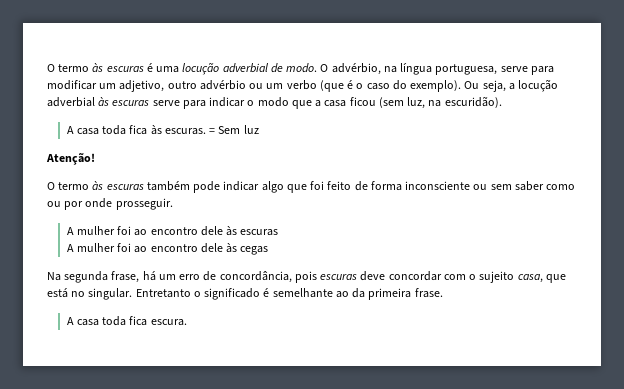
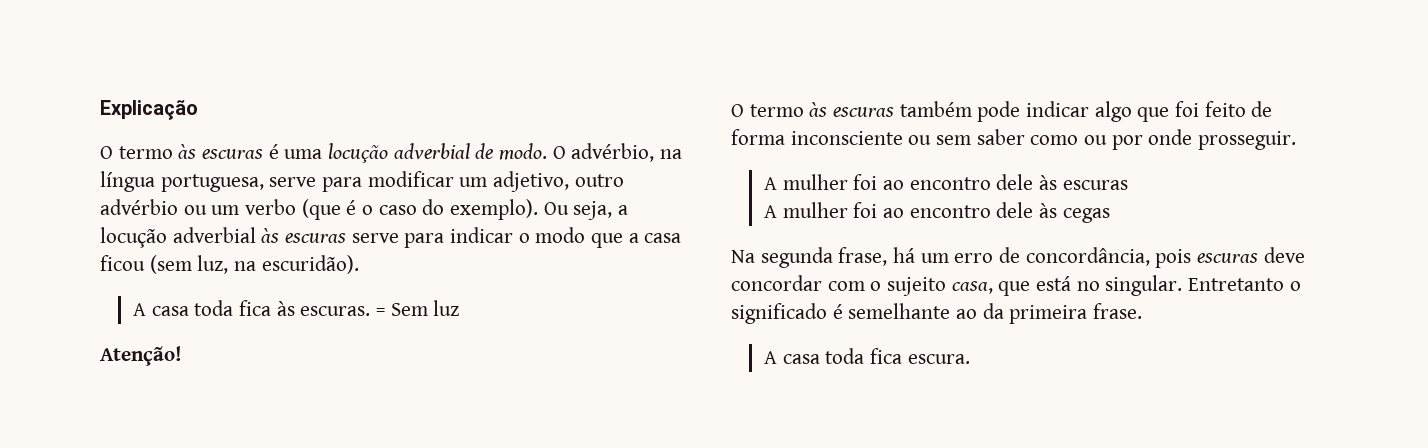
(47, 68) none -> [100,100,198,120] Explicação //

